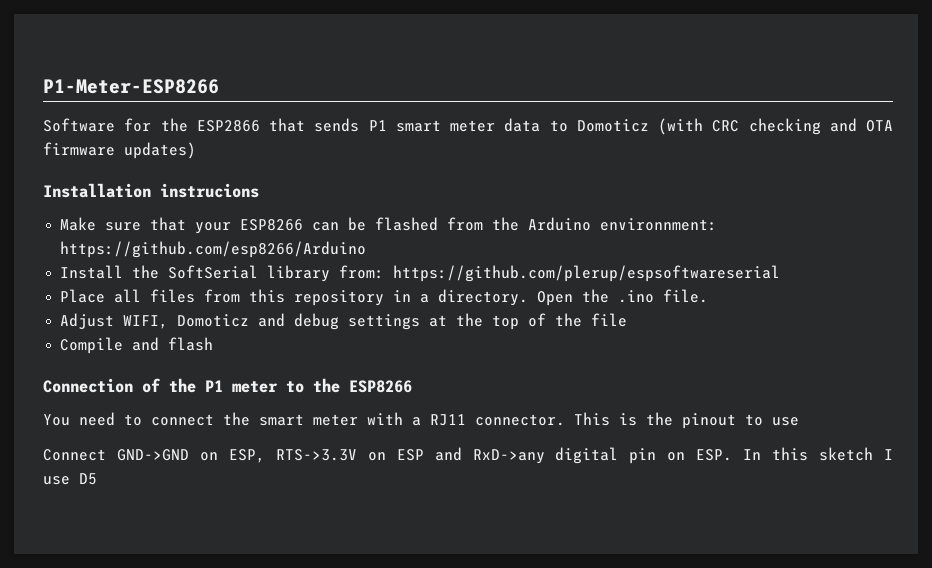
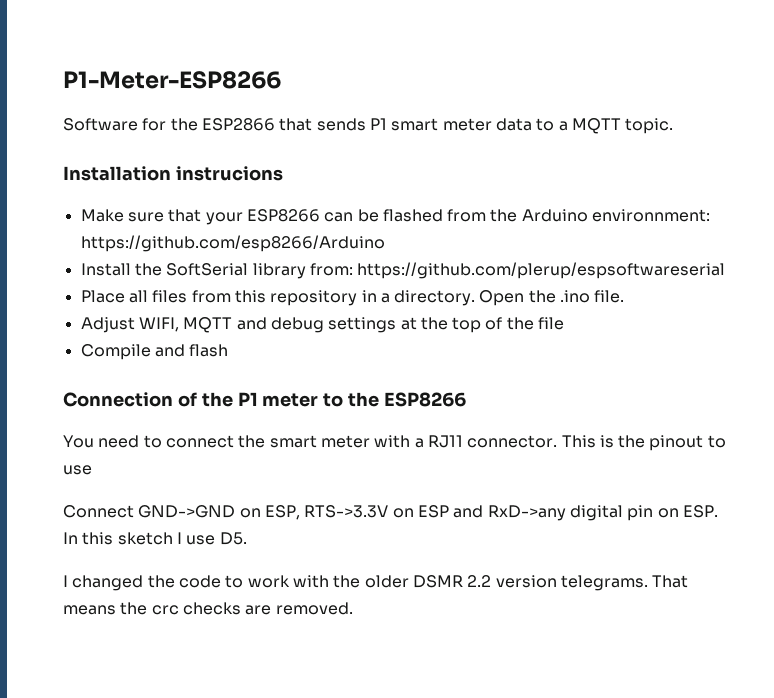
[576,118,893,135] [43,142,196,159] Domoticz (with CRC checking and OTA firmware updates) -> [558,118,674,134] a MQTT topic.
[177,314,250,327] Domoticz -> [183,317,233,333] MQTT
[79,473,97,485] D5 -> [219,532,247,545] [63,575,689,591] [63,602,353,615] D5. // I changed the code to work with the older DSMR 2.2 version telegrams. That means the crc checks are removed.

